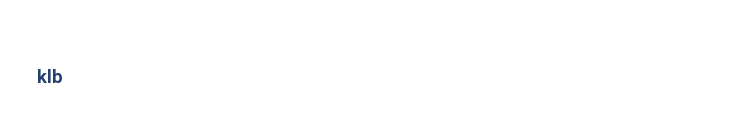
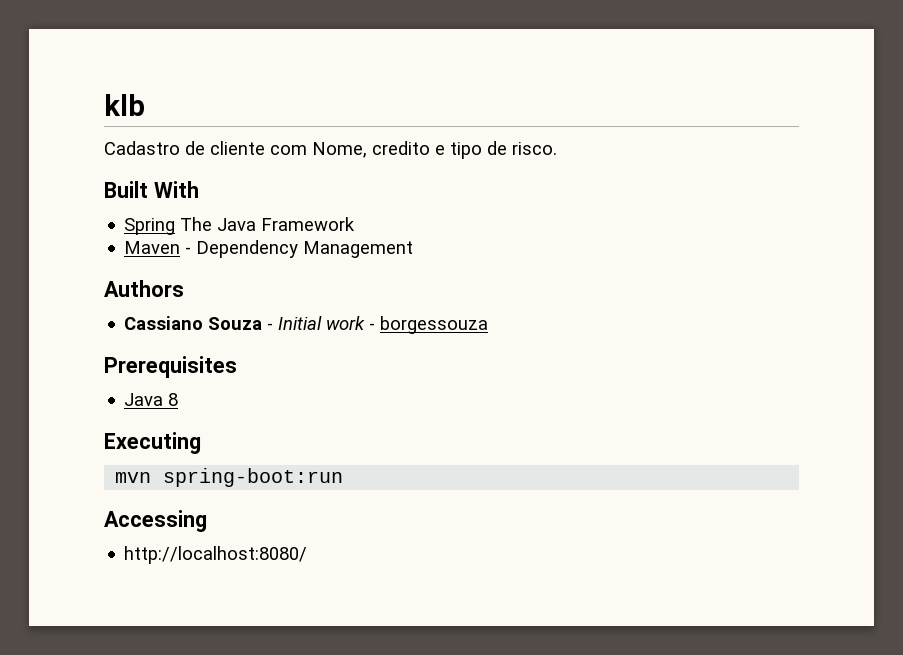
(63, 76) none -> [104,141,557,159] [104,181,199,198] [124,217,356,235] [124,240,414,258] [104,280,184,297] [124,316,489,334] [104,356,237,378] [124,393,179,406] [104,432,201,454] [115,468,344,487] [104,510,207,532] [124,546,308,564] // Cadastro de cliente com Nome, credito e tipo de risco. // Built With // Spring The Java Framework // Maven - Dependency Management // Authors // Cassiano Souza - Initial work - borgessouza // Prerequisites // Java 8 // Executing // mvn spring-boot:run // Accessing // http://localhost:8080/

